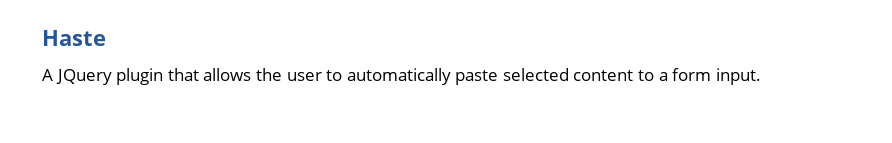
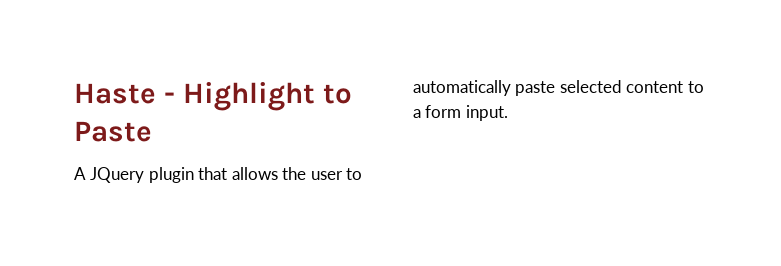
(106, 38) none -> [163,82,352,111] [74,121,152,142] - Highlight to Paste

